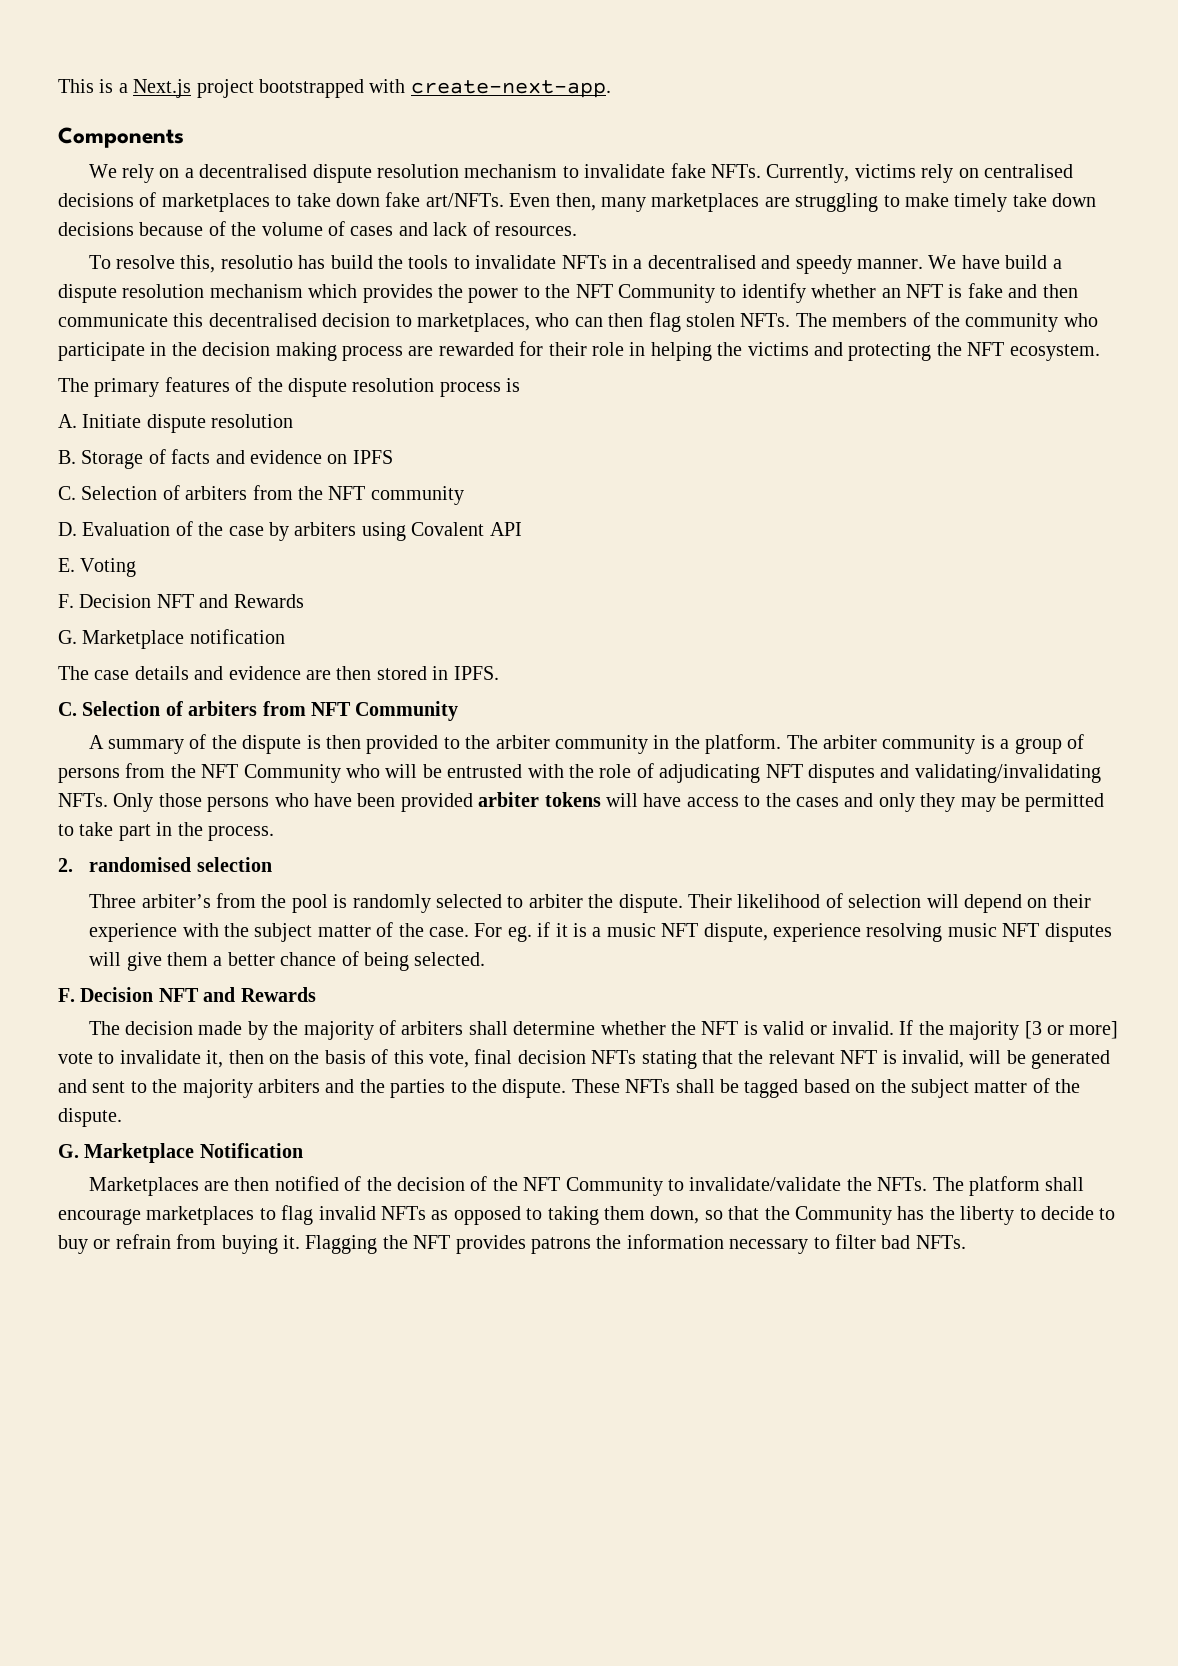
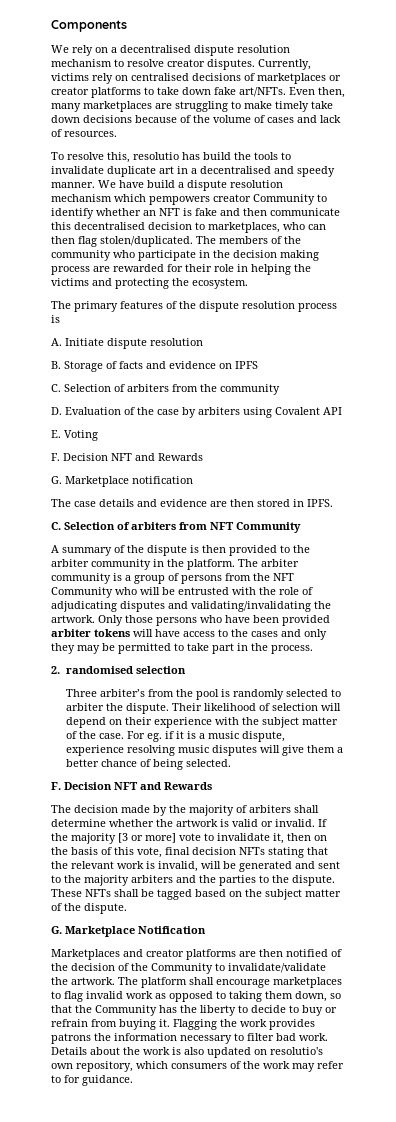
[58,79,611,98] This is a Next.js project bootstrapped with create-next-app. // -> (51, 26) none
[584,163,762,178] invalidate fake NFTs. -> [127,59,255,70] resolve creator disputes.
(270, 202) none -> [329,75,341,81] [51,87,141,98] or creator platforms
[561,255,607,269] NFTs -> [107,166,174,177] duplicate art
[362,284,613,303] provides the power to the NFT -> [149,194,251,205] pempowers creator
[685,313,791,327] stolen NFTs. -> [100,236,193,247] stolen/duplicated.
[967,342,1005,356] NFT -> (189, 282) none
[328,486,366,500] NFT -> (217, 388) none
[765,764,803,778] NFT -> (117, 606) none
[58,793,108,807] NFTs. -> [314,601,331,609] [51,615,95,623] the artwork.
[661,923,699,937] NFT -> (240, 735) none
[1002,923,1040,937] NFT -> (210, 749) none
[701,1021,739,1035] NFT -> [176,819,218,827] artwork
[840,1050,878,1064] NFT -> [117,861,144,869] work
(199, 1186) none -> [123,949,236,960] and creator platforms
[523,1177,561,1191] NFT -> (148, 967) none
[877,1177,928,1191] NFTs. -> [71,977,115,985] artwork.
[381,1206,426,1220] NFTs -> [126,991,153,999] work
[413,1235,451,1249] NFT -> [240,1019,267,1027] work
[915,1235,966,1249] NFTs. -> [299,1033,328,1041] [51,1047,323,1058] [51,1061,344,1072] [51,1075,133,1086] work. Details about the work is also updated on resolutio's own repository, which consumers of the work may refer to for guidance.

